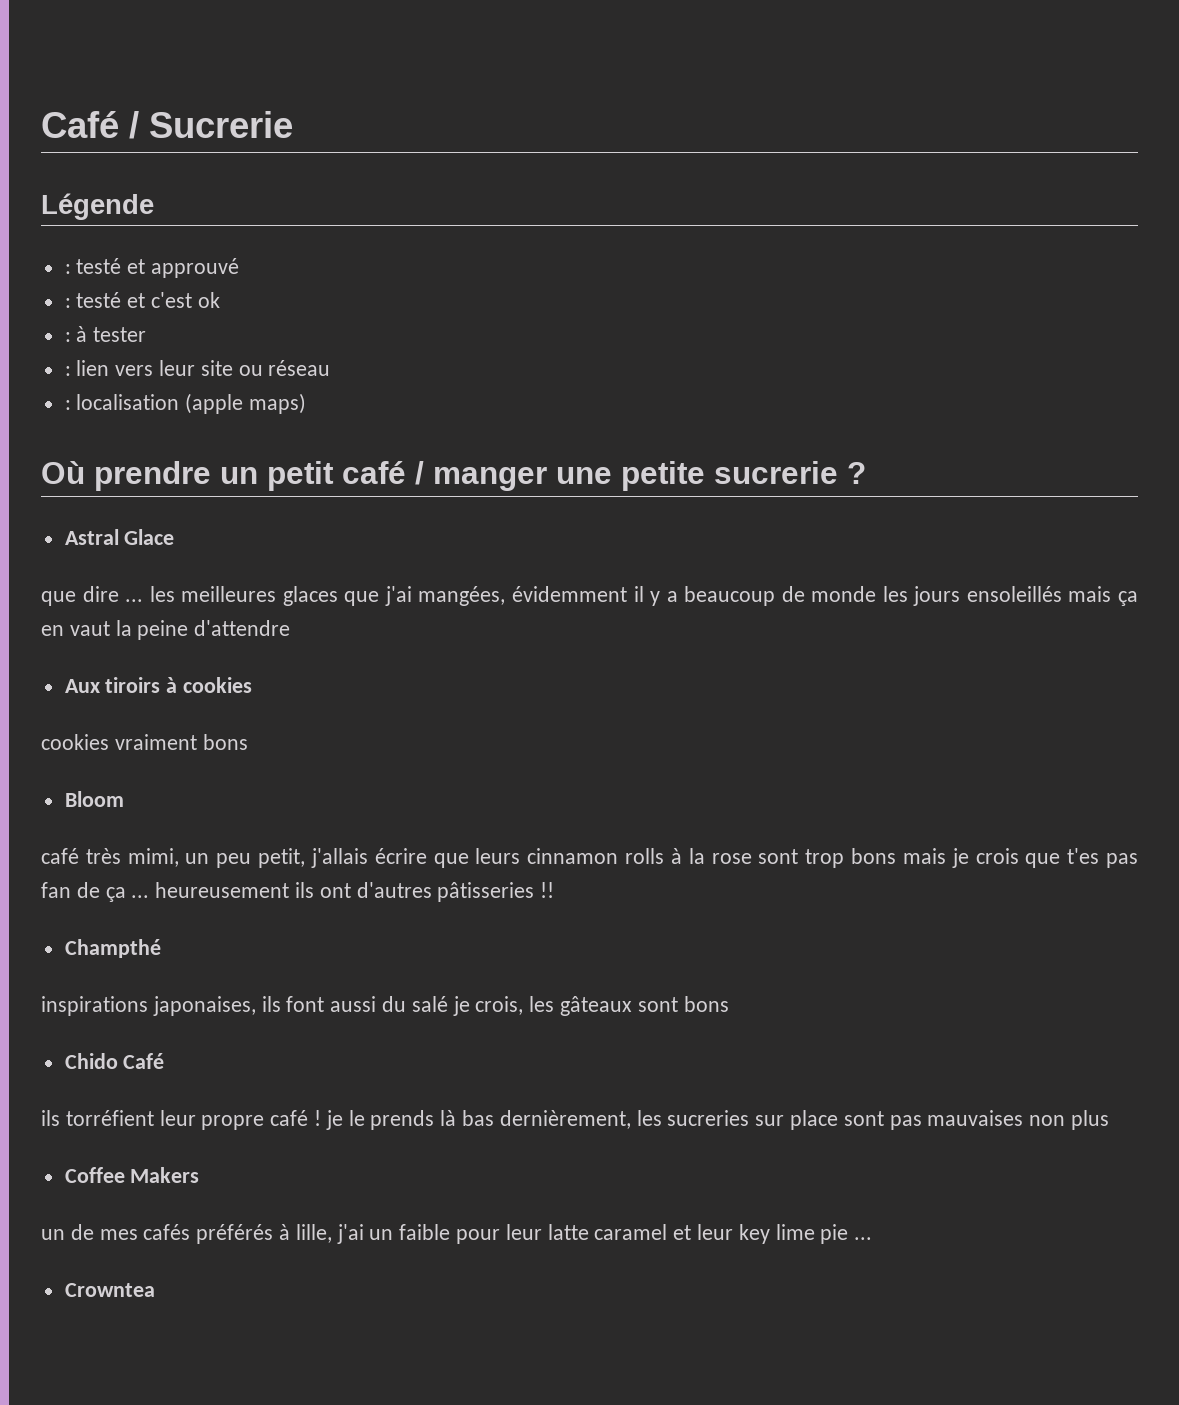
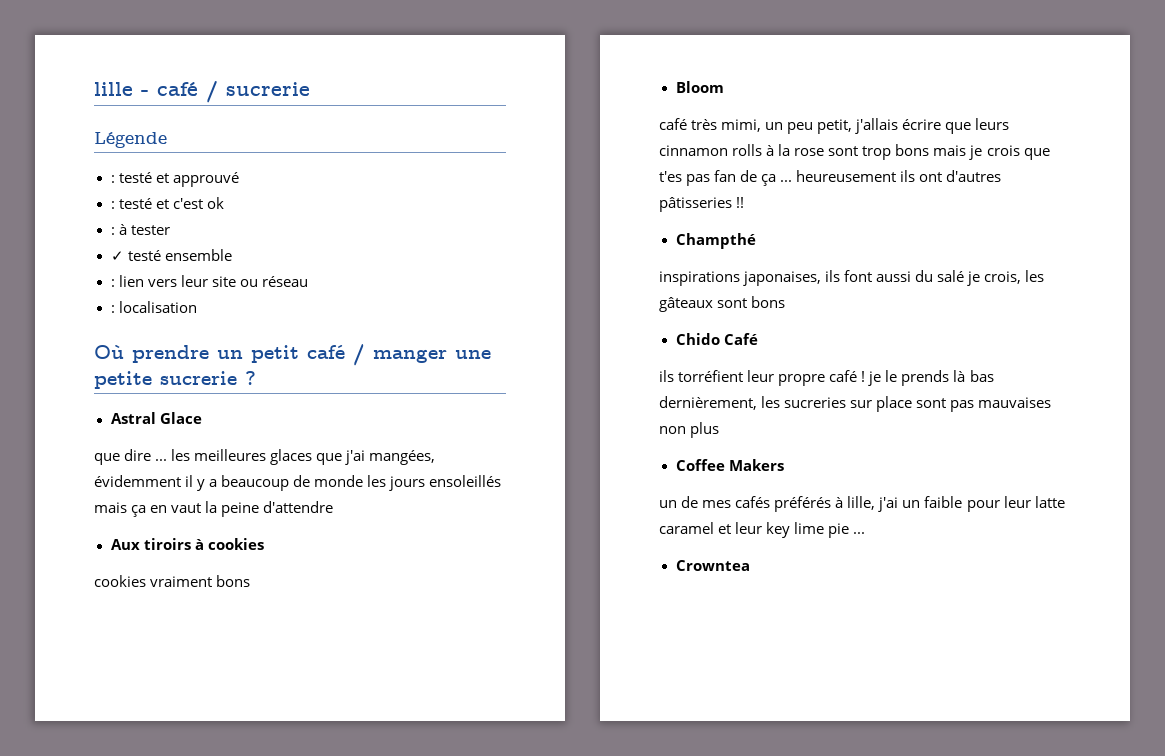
[41,111,293,139] Café / Sucrerie -> [94,81,310,103] lille - café / sucrerie
(147, 334) none -> [110,249,232,261] // ✓ testé ensemble
[185,393,307,414] (apple maps) -> (197, 307) none

